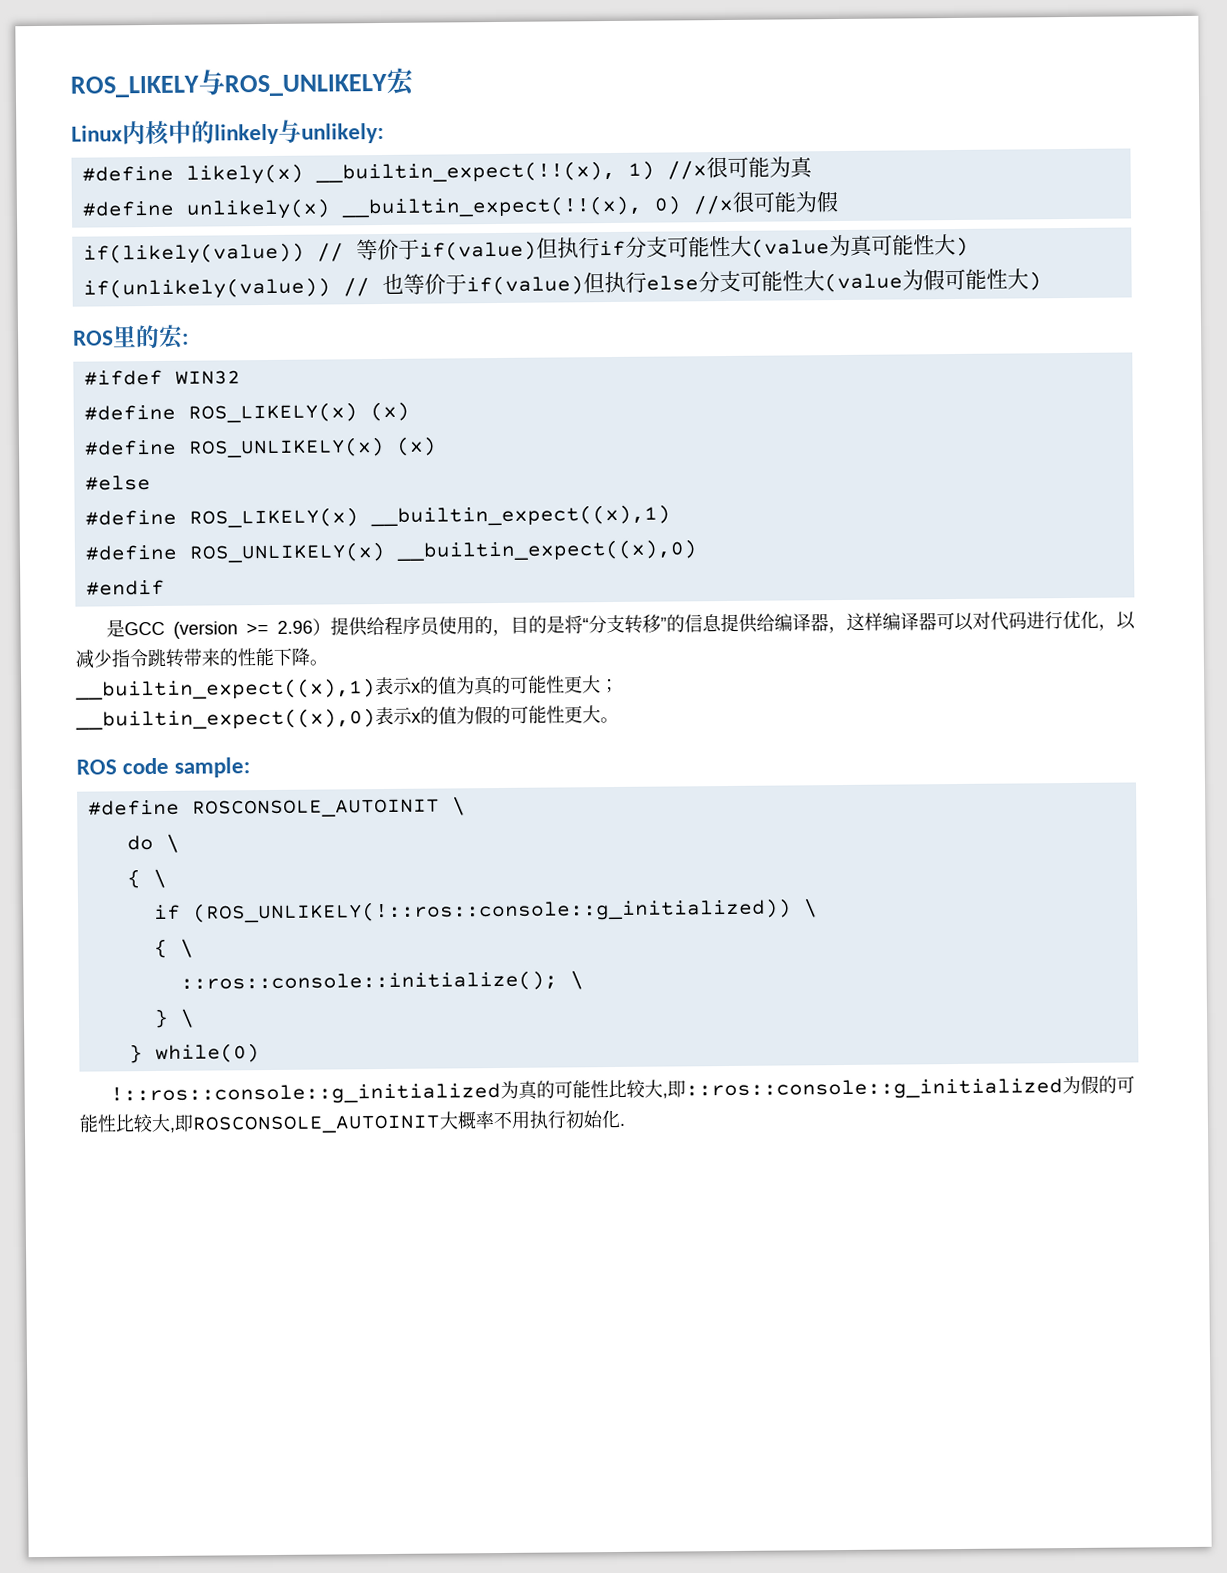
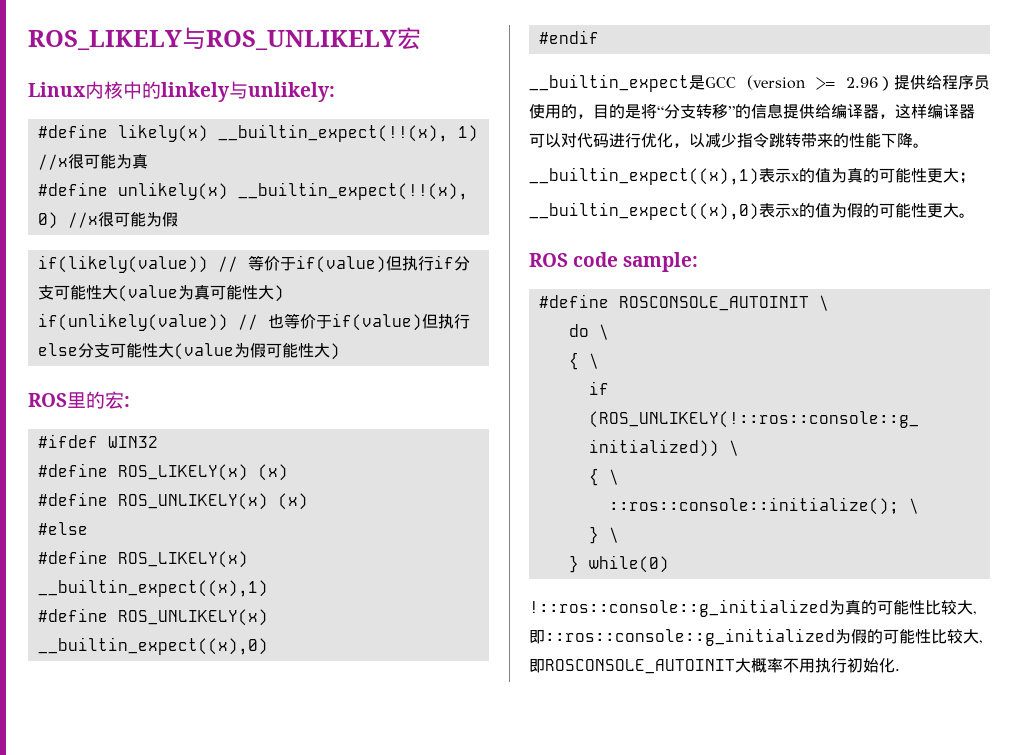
(165, 587) none -> [529,74,689,92] __builtin_expect

